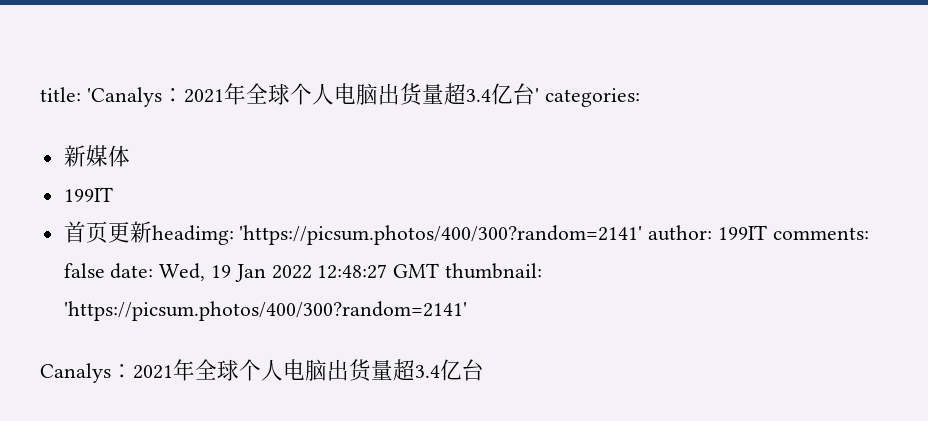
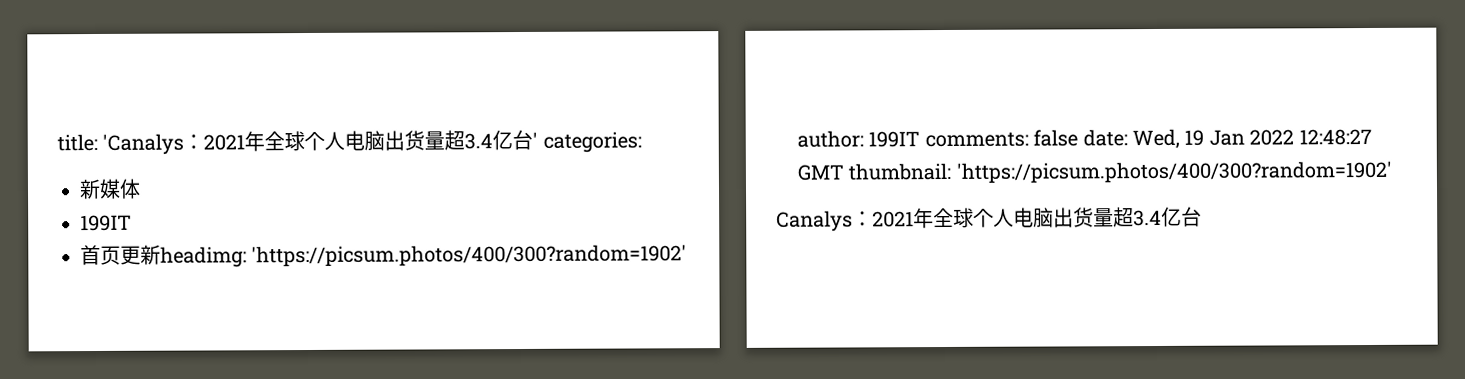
[239,225,643,245] 'https://picsum.photos/400/300?random=2141' -> [251,244,688,268] 'https://picsum.photos/400/300?random=1902'
[63,301,467,321] 'https://picsum.photos/400/300?random=2141' -> [955,160,1392,184] 'https://picsum.photos/400/300?random=1902'

